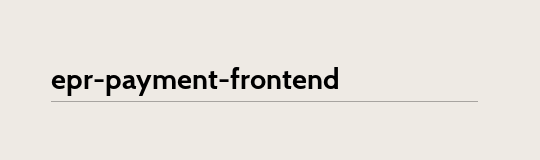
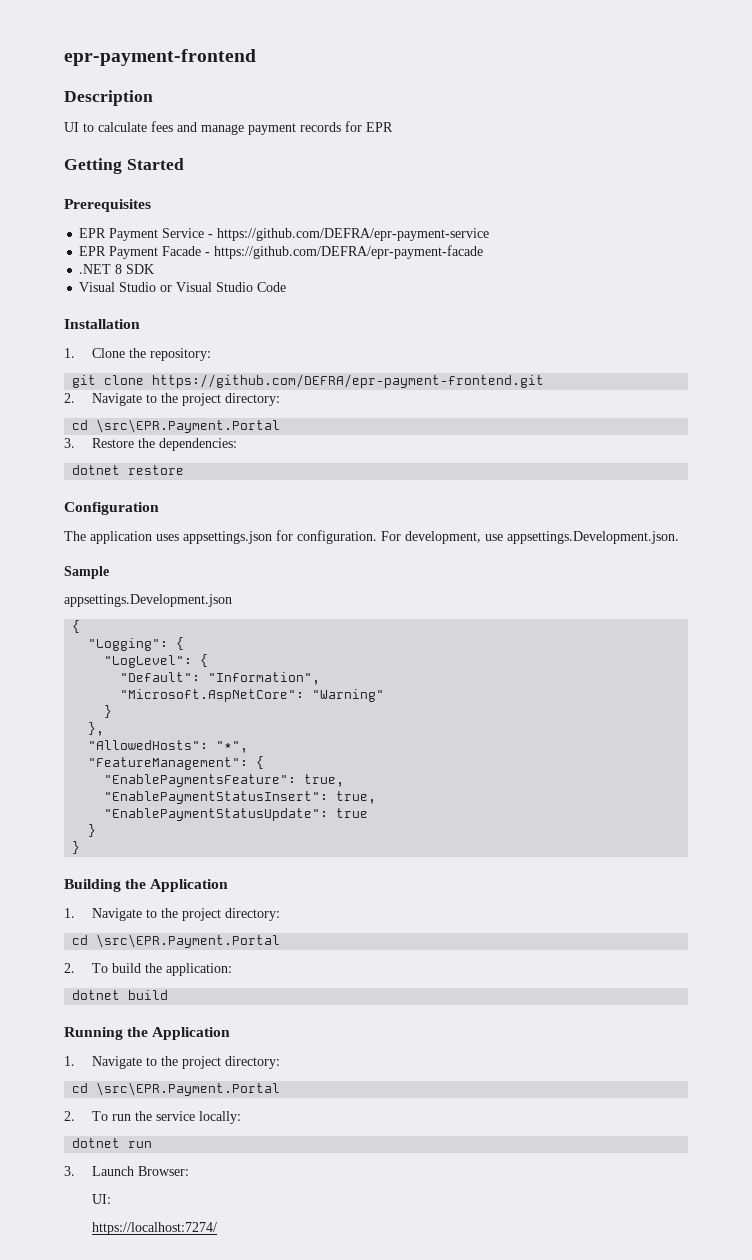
(340, 81) none -> [64,90,153,106] [64,121,393,135] [64,158,184,174] [64,199,151,212] [79,228,490,241] [79,245,484,259] [79,264,155,274] [79,282,287,292] [64,319,140,329] [64,348,211,361] [72,374,545,388] [64,393,280,406] [72,419,281,433] [64,438,237,451] [72,465,185,475] [64,502,159,515] [64,530,679,544] [64,566,109,579] [64,594,232,607] [72,620,81,633] [88,637,185,651] [104,654,209,668] [120,672,321,685] [120,689,385,702] [104,705,113,718] [88,722,105,736] [88,740,249,753] [88,756,265,770] [104,774,345,787] [104,791,377,804] [104,808,369,821] [88,824,97,837] [72,841,81,854] [64,879,229,892] [64,908,280,921] [72,934,281,948] [64,963,232,976] [72,990,169,1000] [64,1027,231,1040] [64,1056,280,1069] [72,1082,281,1096] [64,1111,241,1124] [72,1138,153,1148] [64,1166,189,1176] [91,1194,111,1204] [91,1222,217,1235] // Description // UI to calculate fees and manage payment records for EPR // Getting Started // Prerequisites // EPR Payment Service - https://github.com/DEFRA/epr-payment-service // EPR Payment Facade - https://github.com/DEFRA/epr-payment-facade // .NET 8 SDK // Visual Studio or Visual Studio Code // Installation // 1. Clone the repository: // git clone https://github.com/DEFRA/epr-payment-frontend.git // 2. Navigate to the project directory: // cd \src\EPR.Payment.Portal // 3. Restore the dependencies: // dotnet restore // Configuration // The application uses appsettings.json for configuration. For development, use appsettings.Development.json. // Sample // appsettings.Development.json // { // "Logging": { // "LogLevel": { // "Default": "Information", // "Microsoft.AspNetCore": "Warning" // } // }, // "AllowedHosts": "*", // "FeatureManagement": { // "EnablePaymentsFeature": true, // "EnablePaymentStatusInsert": true, // "EnablePaymentStatusUpdate": true // } // } // Building the Application // 1. Navigate to the project directory: // cd \src\EPR.Payment.Portal // 2. To build the application: // dotnet build // Running the Application // 1. Navigate to the project directory: // cd \src\EPR.Payment.Portal // 2. To run the service locally: // dotnet run // 3. Launch Browser: // UI: // https://localhost:7274/

